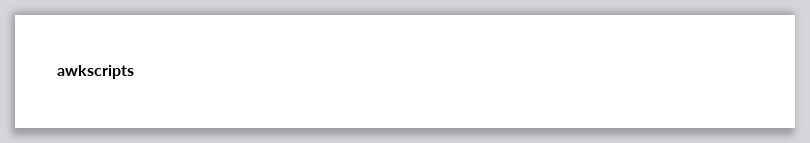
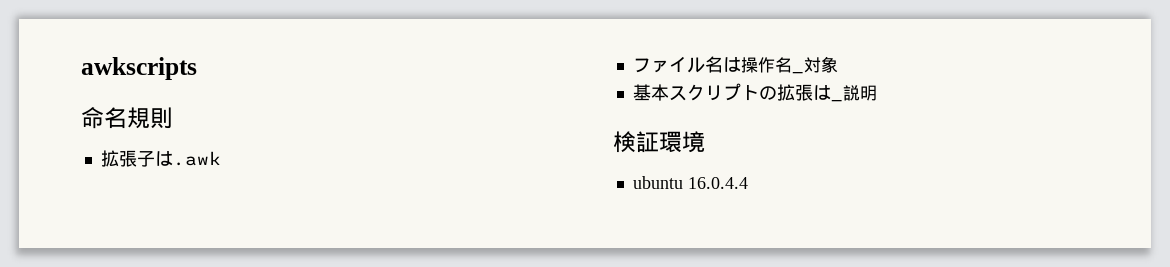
(134, 72) none -> [81,107,173,129] [100,150,221,167] [632,56,838,74] [632,83,877,102] [613,131,705,153] [632,176,748,189] // 命名規則 // 拡張子は.awk // ファイル名は操作名_対象 // 基本スクリプトの拡張は_説明 // 検証環境 // ubuntu 16.0.4.4

